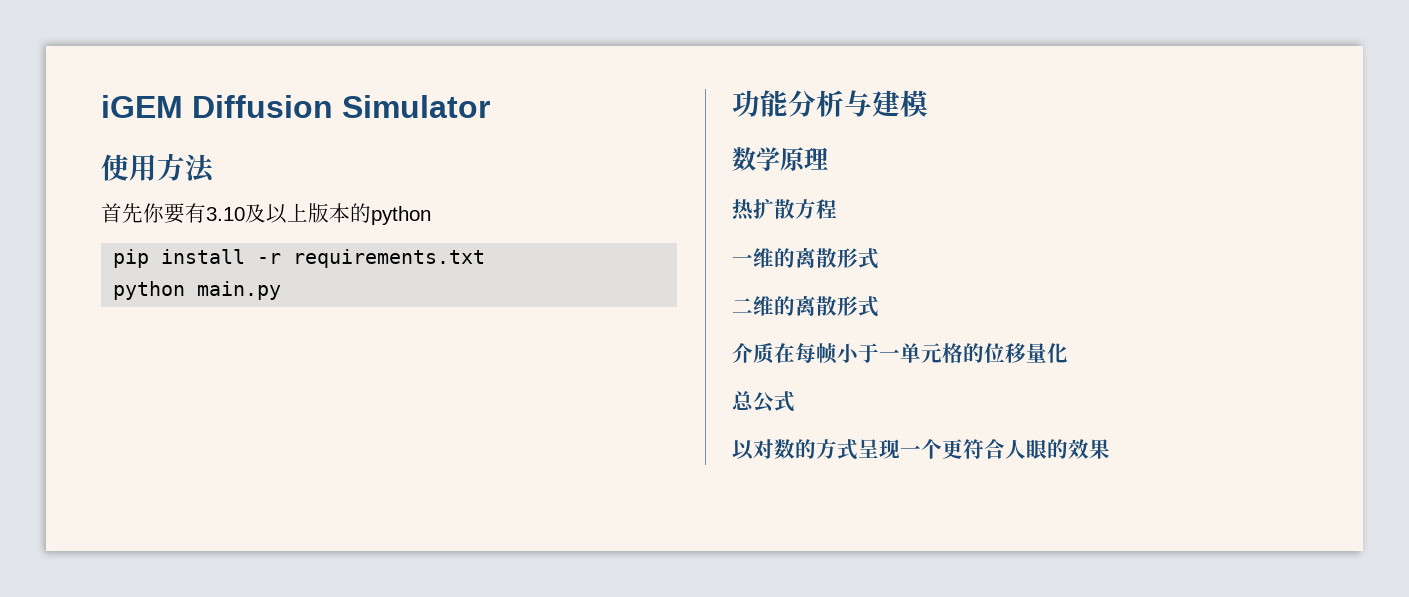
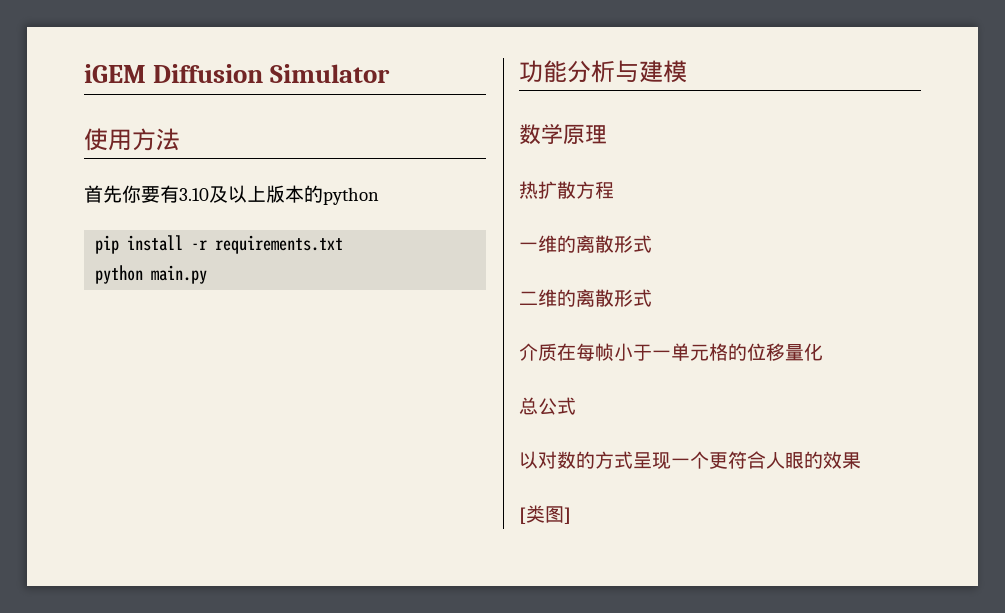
(1110, 449) none -> [519,505,571,524] // [类图]

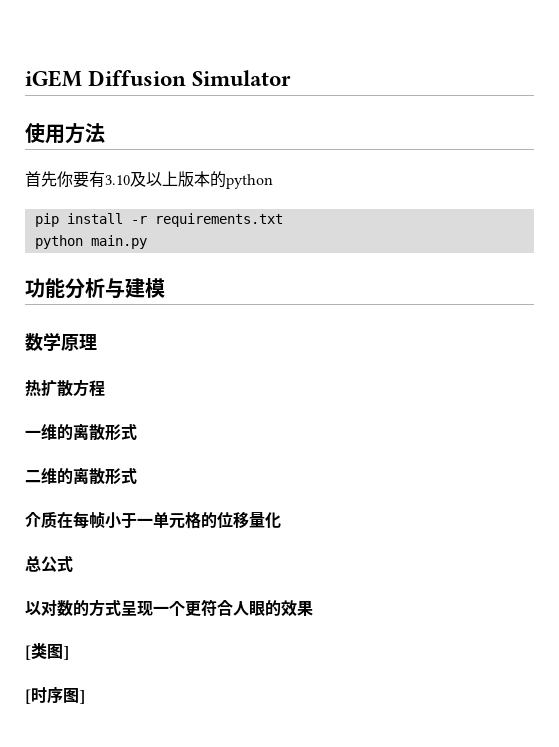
(571, 515) none -> [25,687,85,704] // [时序图]

